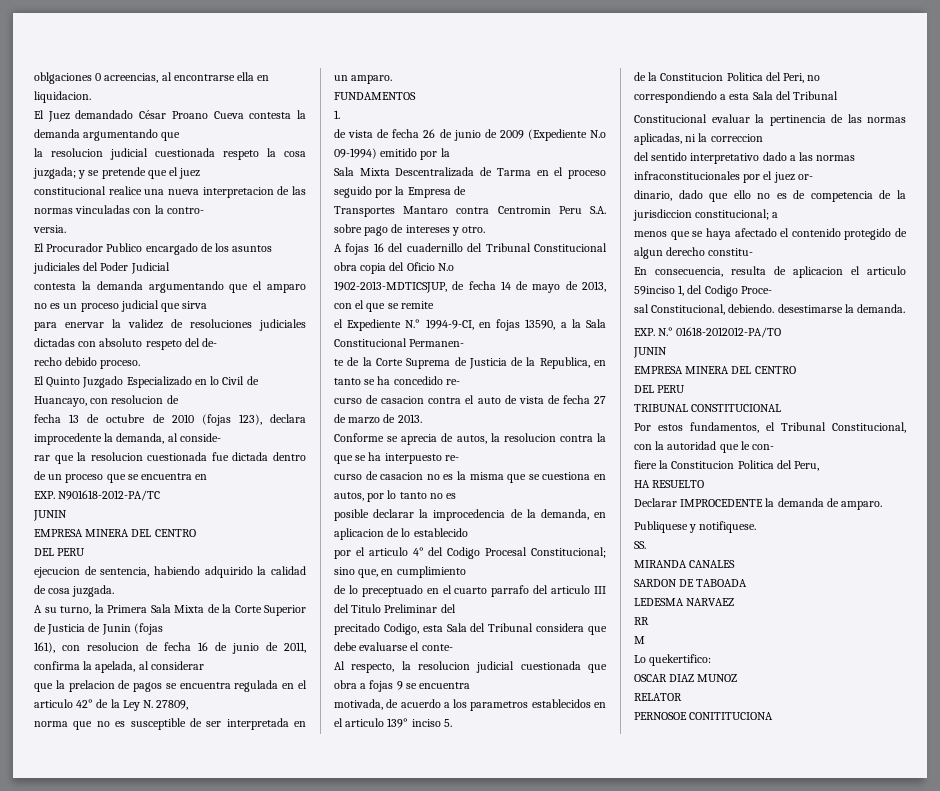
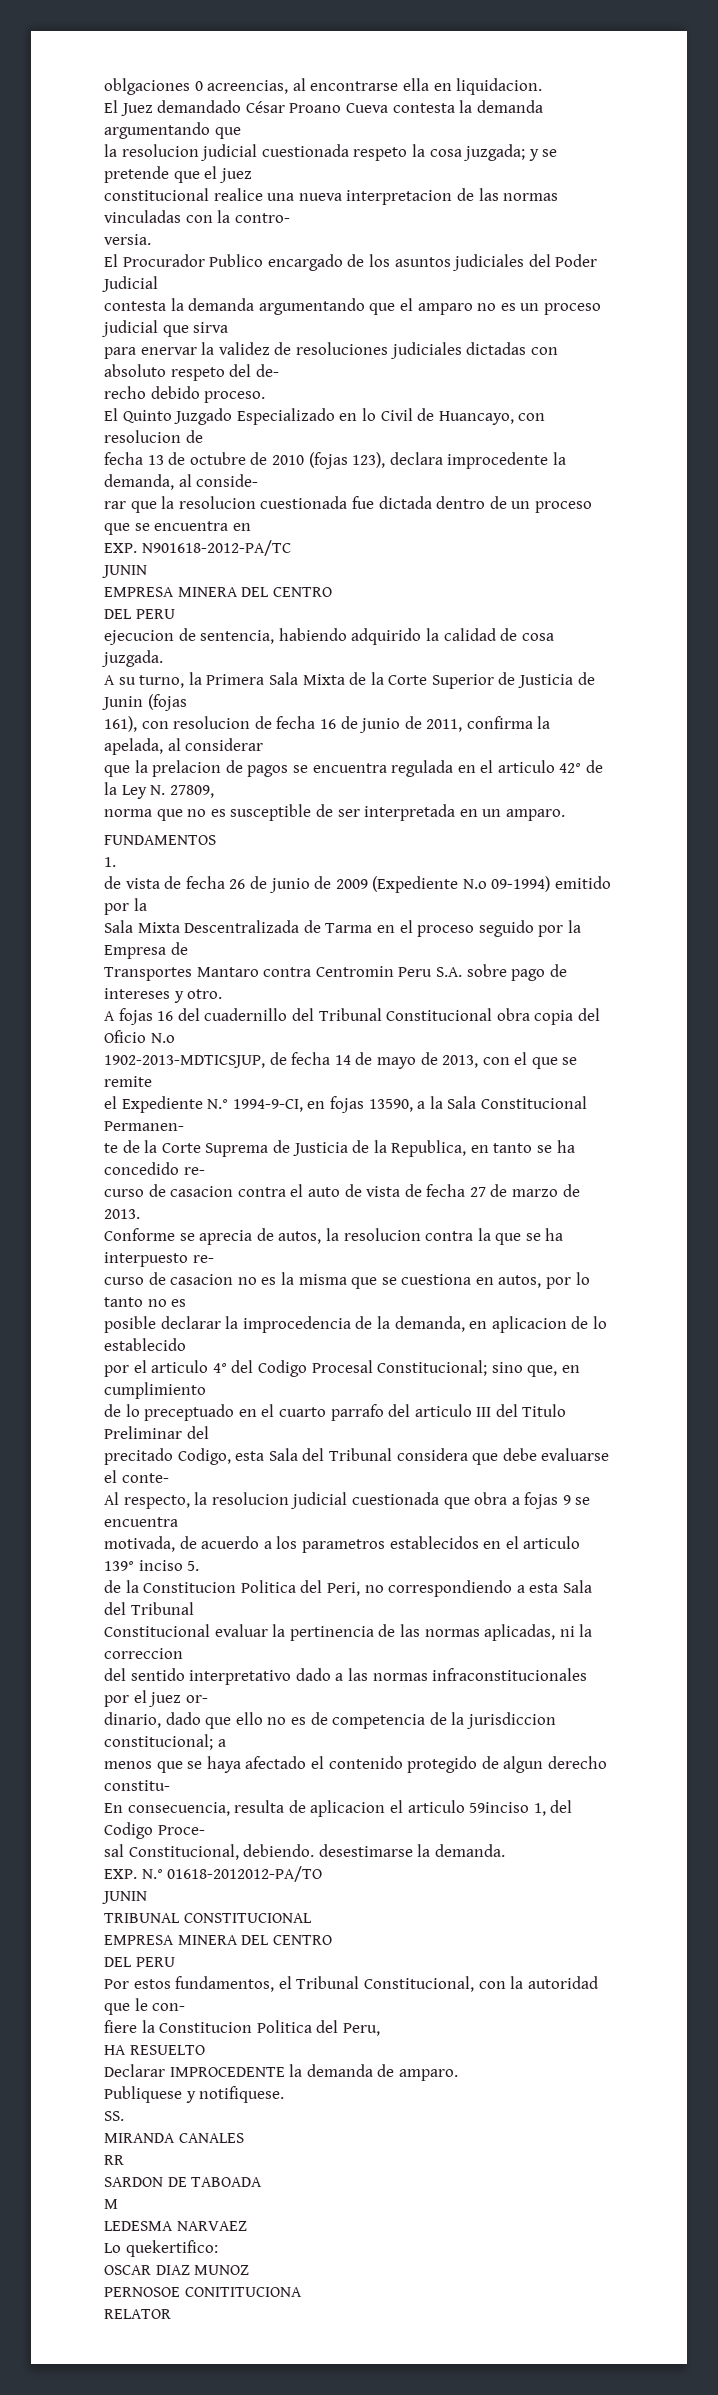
[634,366,796,374] [634,385,686,393] [634,404,782,412] // EMPRESA MINERA DEL CENTRO // DEL PERU // TRIBUNAL CONSTITUCIONAL -> [104,1913,312,1923] [104,1935,332,1945] [104,1957,175,1967] // TRIBUNAL CONSTITUCIONAL // EMPRESA MINERA DEL CENTRO // DEL PERU
(736, 564) none -> [104,2155,124,2165] // RR
(748, 583) none -> [104,2199,118,2209] // M
[634,617,649,625] [634,636,645,644] // RR // M -> (247, 2226) none
[634,693,682,701] // RELATOR -> (250, 2270) none
(774, 716) none -> [104,2309,171,2319] // RELATOR

